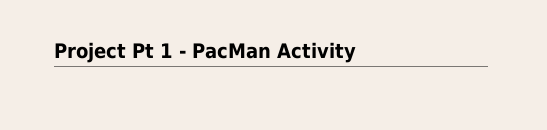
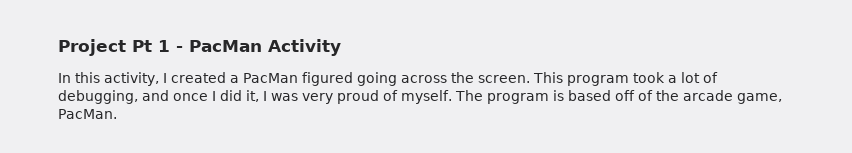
(356, 52) none -> [58,72,718,86] [58,90,782,104] [58,109,117,119] // In this activity, I created a PacMan figured going across the screen. This program took a lot of debugging, and once I did it, I was very proud of myself. The program is based off of the arcade game, PacMan.

